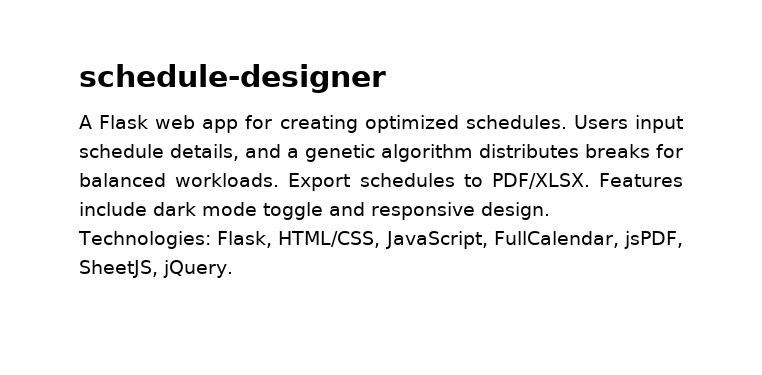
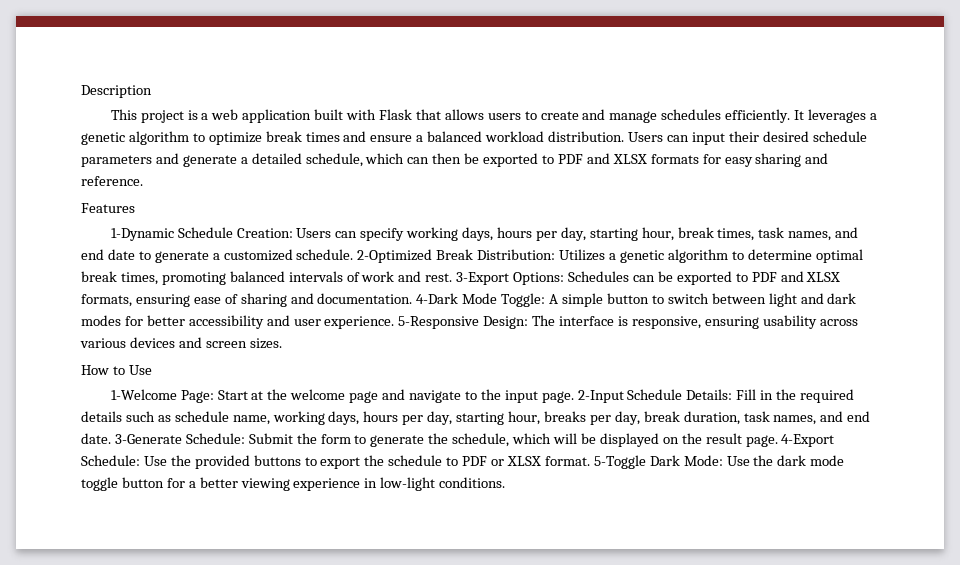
[79,64,386,93] [79,115,683,133] [79,144,683,162] [79,173,684,191] [79,202,550,220] [78,231,684,249] [79,260,233,278] schedule-designer // A Flask web app for creating optimized schedules. Users input schedule details, and a genetic algorithm distributes breaks for balanced workloads. Export schedules to PDF/XLSX. Features include dark mode toggle and responsive design. Technologies: Flask, HTML/CSS, JavaScript, FullCalendar, jsPDF, SheetJS, jQuery. -> [81,85,152,98] [110,109,877,123] [81,131,867,145] [81,153,829,167] [81,176,143,186] [81,203,135,213] [110,227,859,241] [81,249,863,263] [81,271,841,285] [81,293,857,307] [81,315,858,329] [80,337,282,349] [81,365,152,375] [110,389,855,403] [81,411,871,425] [81,433,835,447] [81,455,845,469] [81,477,506,491] Description // This project is a web application built with Flask that allows users to create and manage schedules efficiently. It leverages a genetic algorithm to optimize break times and ensure a balanced workload distribution. Users can input their desired schedule parameters and generate a detailed schedule, which can then be exported to PDF and XLSX formats for easy sharing and reference. // Features // 1-Dynamic Schedule Creation: Users can specify working days, hours per day, starting hour, break times, task names, and end date to generate a customized schedule. 2-Optimized Break Distribution: Utilizes a genetic algorithm to determine optimal break times, promoting balanced intervals of work and rest. 3-Export Options: Schedules can be exported to PDF and XLSX formats, ensuring ease of sharing and documentation. 4-Dark Mode Toggle: A simple button to switch between light and dark modes for better accessibility and user experience. 5-Responsive Design: The interface is responsive, ensuring usability across various devices and screen sizes. // How to Use // 1-Welcome Page: Start at the welcome page and navigate to the input page. 2-Input Schedule Details: Fill in the required details such as schedule name, working days, hours per day, starting hour, breaks per day, break duration, task names, and end date. 3-Generate Schedule: Submit the form to generate the schedule, which will be displayed on the result page. 4-Export Schedule: Use the provided buttons to export the schedule to PDF or XLSX format. 5-Toggle Dark Mode: Use the dark mode toggle button for a better viewing experience in low-light conditions.

